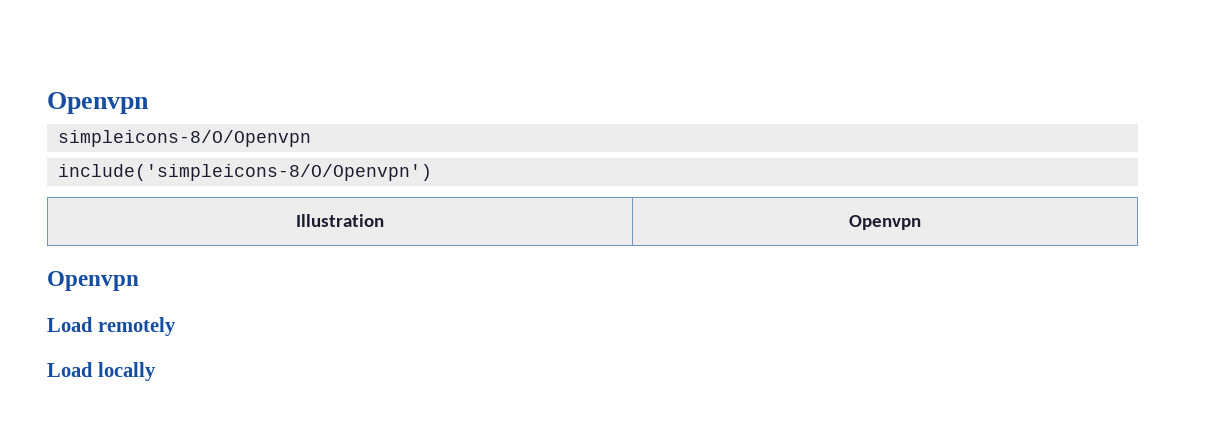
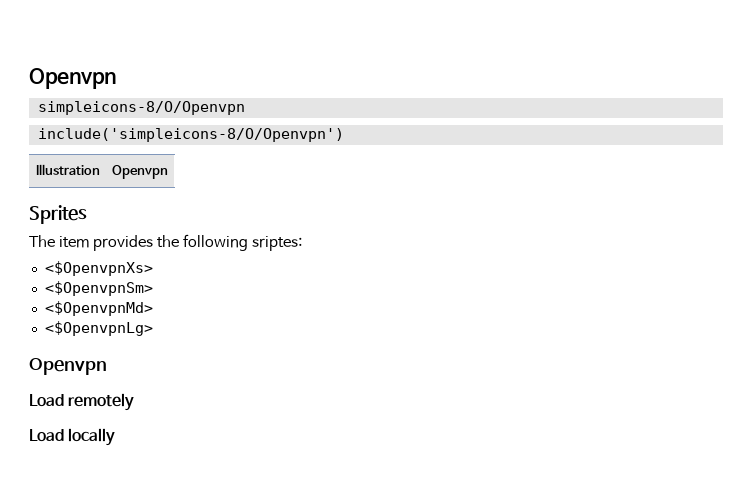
(921, 222) none -> [29,205,87,224] [29,234,302,251] [44,261,153,276] [44,281,153,296] [44,301,153,316] [44,321,153,336] // Sprites // The item provides the following sriptes: // <$OpenvpnXs> // <$OpenvpnSm> // <$OpenvpnMd> // <$OpenvpnLg>

